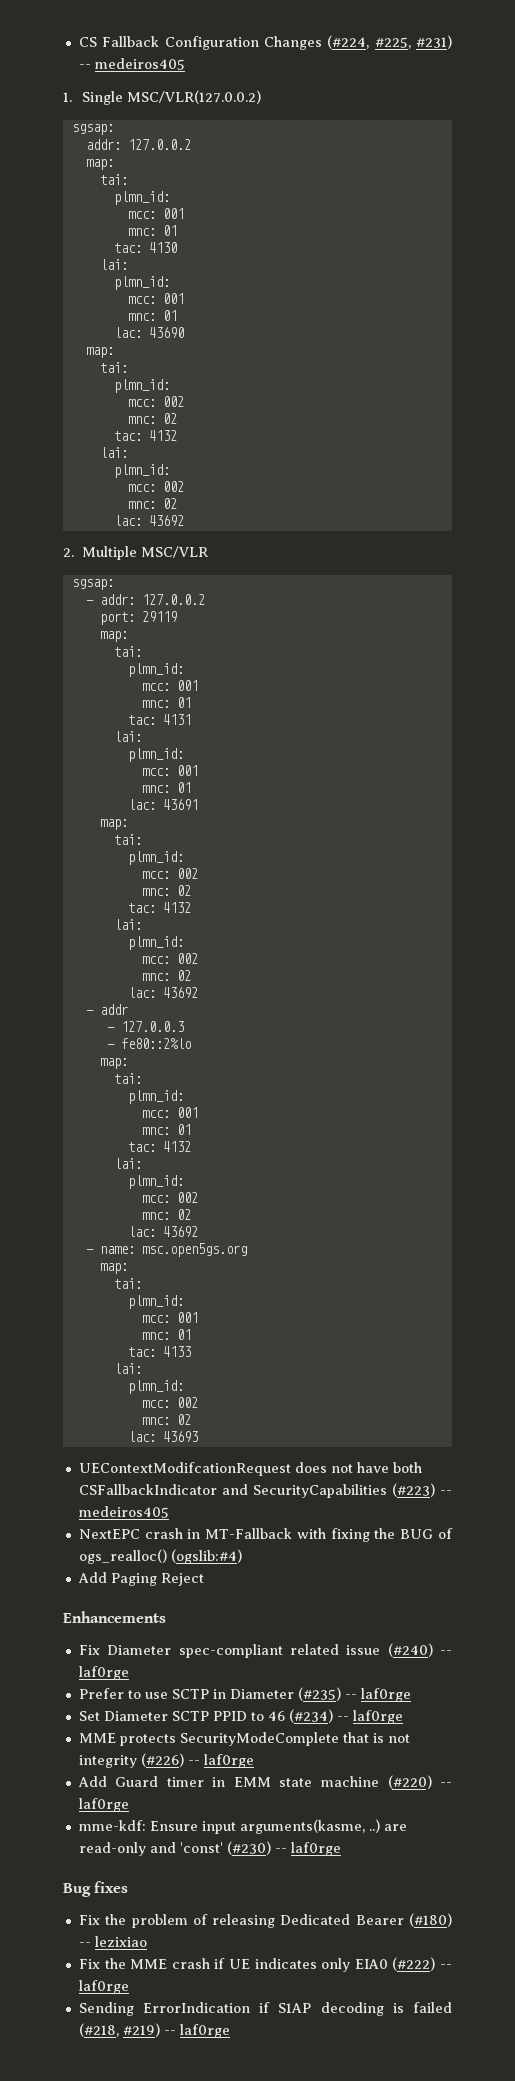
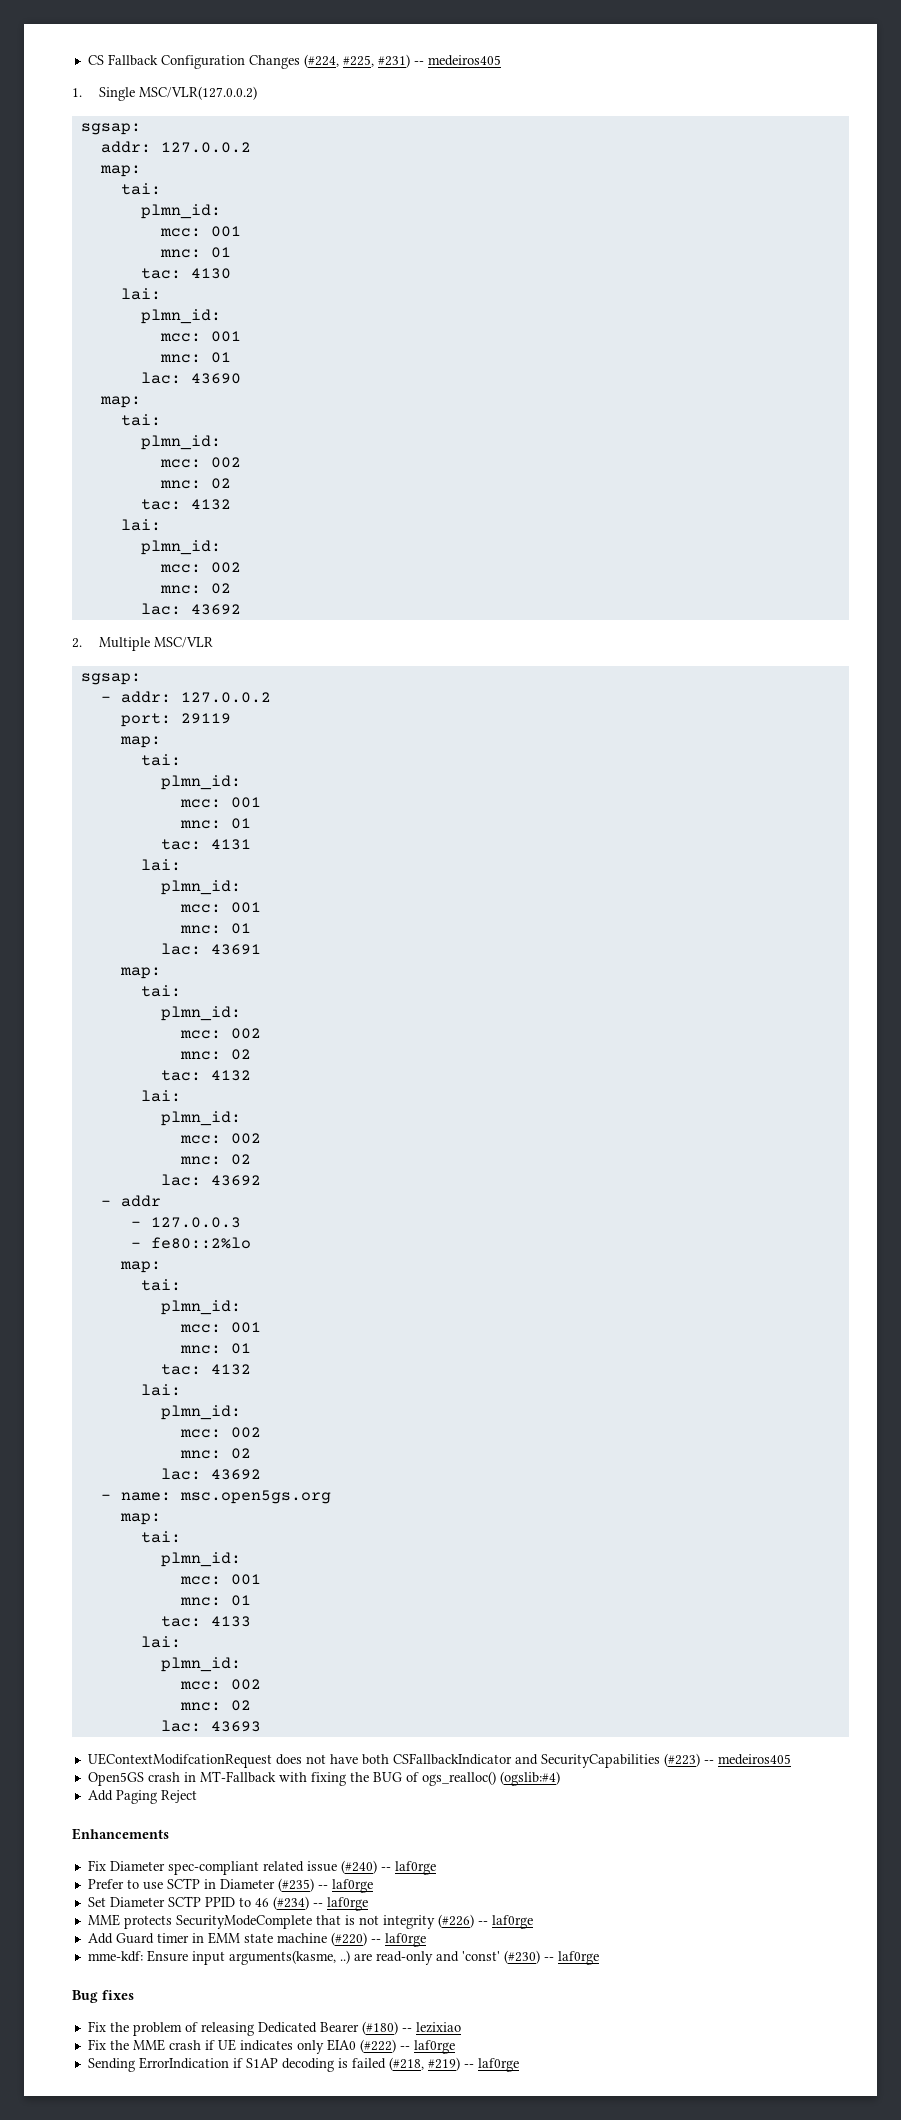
[78,1529,140,1539] NextEPC -> [87,1772,144,1786] Open5GS

